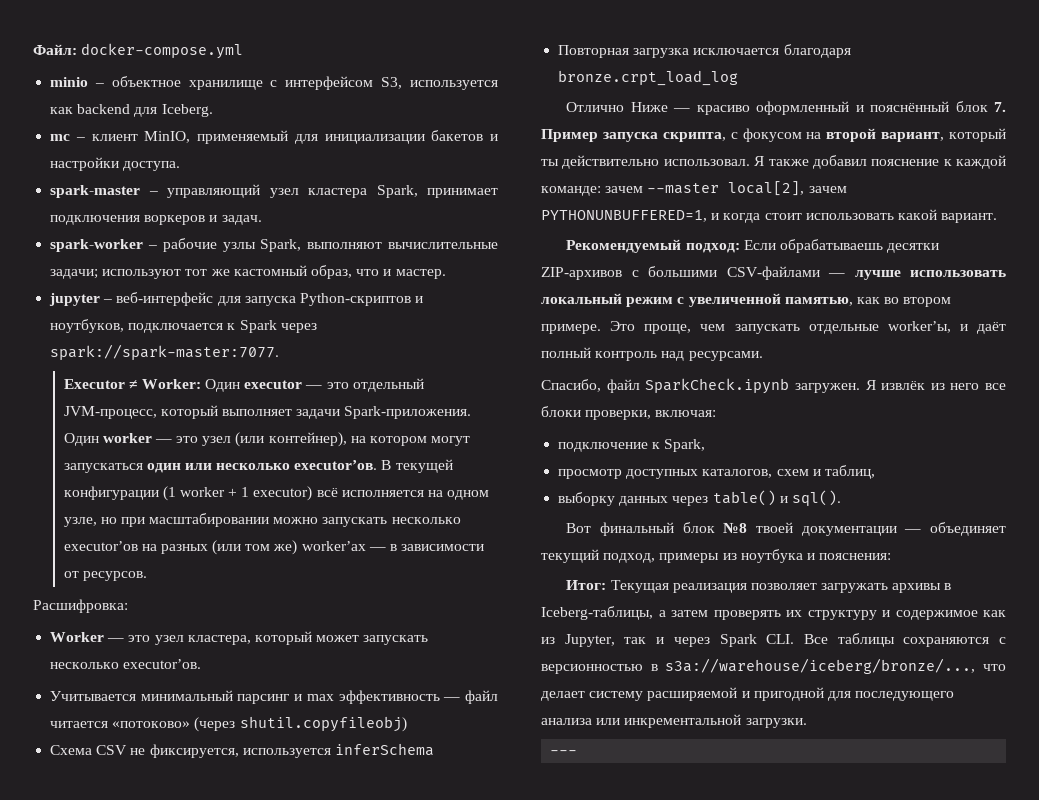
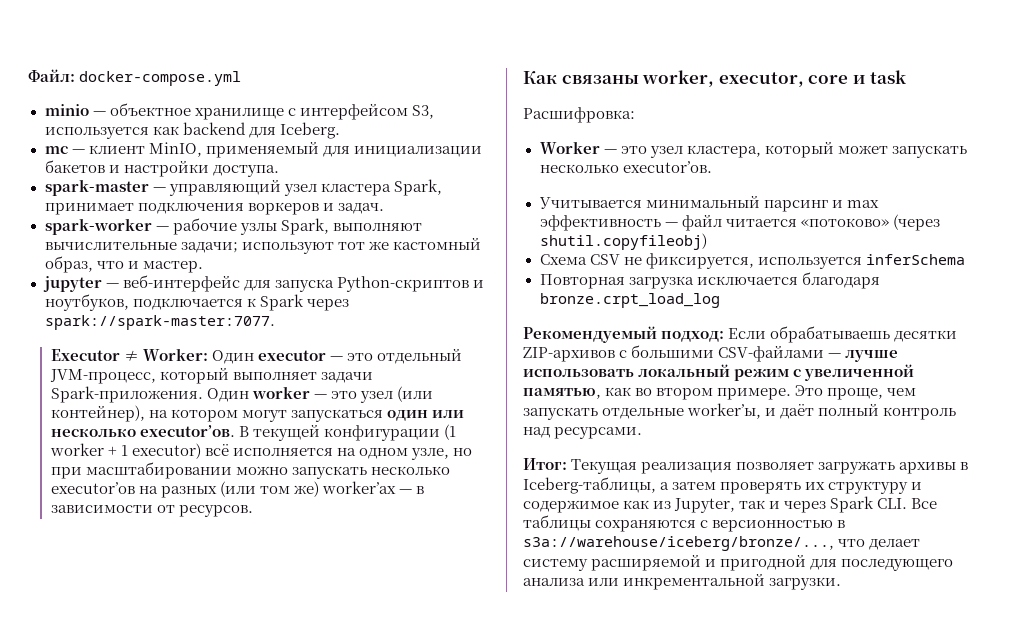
[94,83,104,87] – -> [92,111,106,116] —
[75,137,85,141] – -> [71,149,85,154] —
[148,191,158,195] – -> [152,187,166,192] —
[147,245,157,249] – -> [155,226,169,231] —
[103,299,113,303] – -> [105,283,119,288] —
(147, 576) none -> [523,70,906,87] // Как связаны worker, executor, core и task
[566,101,1006,115] [541,128,1006,142] [541,155,1006,169] [541,181,847,196] [541,209,998,223] // Отлично Ниже — красиво оформленный и пояснённый блок 7. Пример запуска скрипта, с фокусом на второй вариант, который ты действительно использовал. Я также добавил пояснение к каждой команде: зачем --master local[2], зачем PYTHONUNBUFFERED=1, и когда стоит использовать какой вариант. -> (720, 300) none
[541,378,1006,394] [541,406,717,420] [558,439,706,452] [558,465,875,479] [558,490,841,506] [566,522,1006,536] [541,549,892,563] // Спасибо, файл SparkCheck.ipynb загружен. Я извлёк из него все блоки проверки, включая: // подключение к Spark, // просмотр доступных каталогов, схем и таблиц, // выборку данных через table() и sql(). // Вот финальный блок №8 твоей документации — объединяет текущий подход, примеры из ноутбука и пояснения: -> (643, 433) none
[550,750,578,755] // --- -> (842, 583) none

